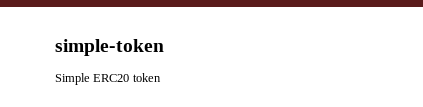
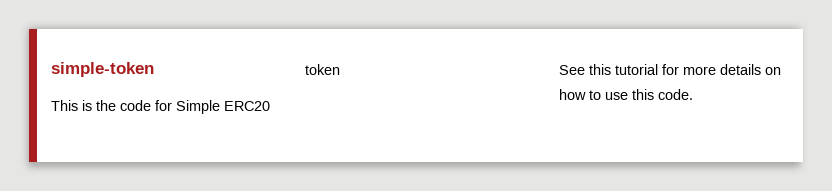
[55,73,161,85] Simple ERC20 token -> [51,100,270,114] [305,64,340,75] [559,64,781,75] [559,89,693,100] This is the code for Simple ERC20 token // See this tutorial for more details on how to use this code.

